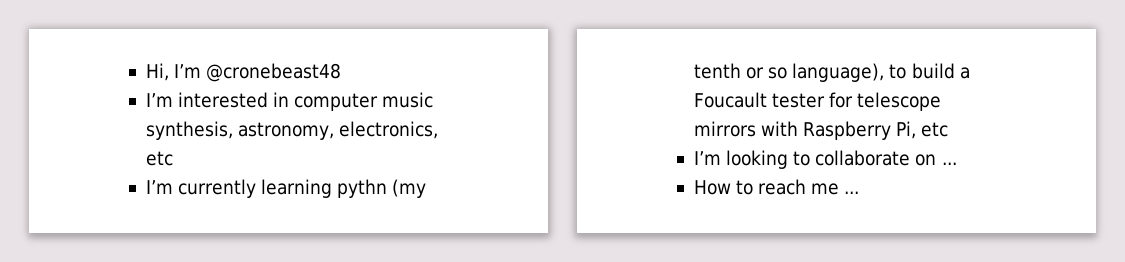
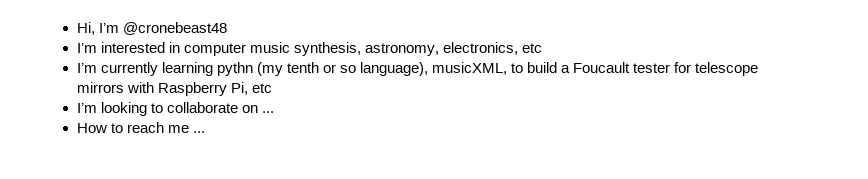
(885, 72) none -> [431,62,507,75] musicXML,

